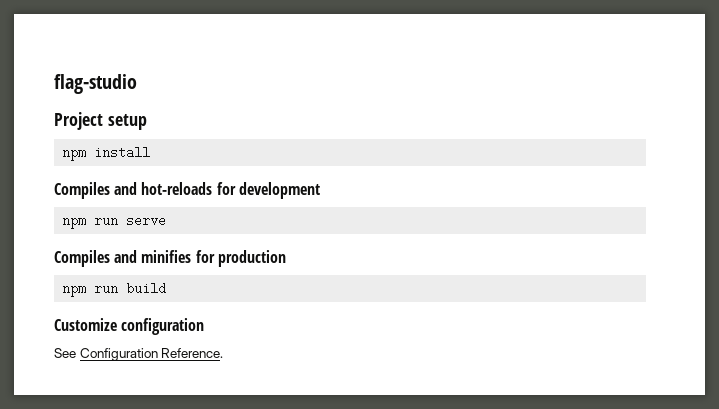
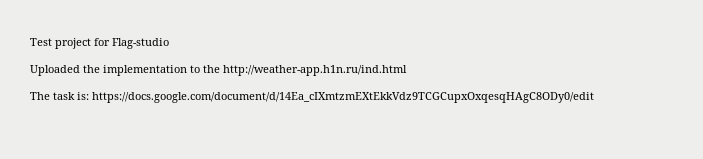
[54,74,137,94] [54,112,147,130] [62,146,151,161] [54,182,320,199] [62,214,167,229] [54,250,286,267] [62,282,167,297] [54,318,205,335] [54,348,224,361] flag-studio // Project setup // npm install // Compiles and hot-reloads for development // npm run serve // Compiles and minifies for production // npm run build // Customize configuration // See Configuration Reference. -> [30,38,169,49] [30,65,407,76] [30,92,594,103] Test project for Flag-studio // Uploaded the implementation to the http://weather-app.h1n.ru/ind.html // The task is: https://docs.google.com/document/d/14Ea_cIXmtzmEXtEkkVdz9TCGCupxOxqesqHAgC8ODy0/edit

